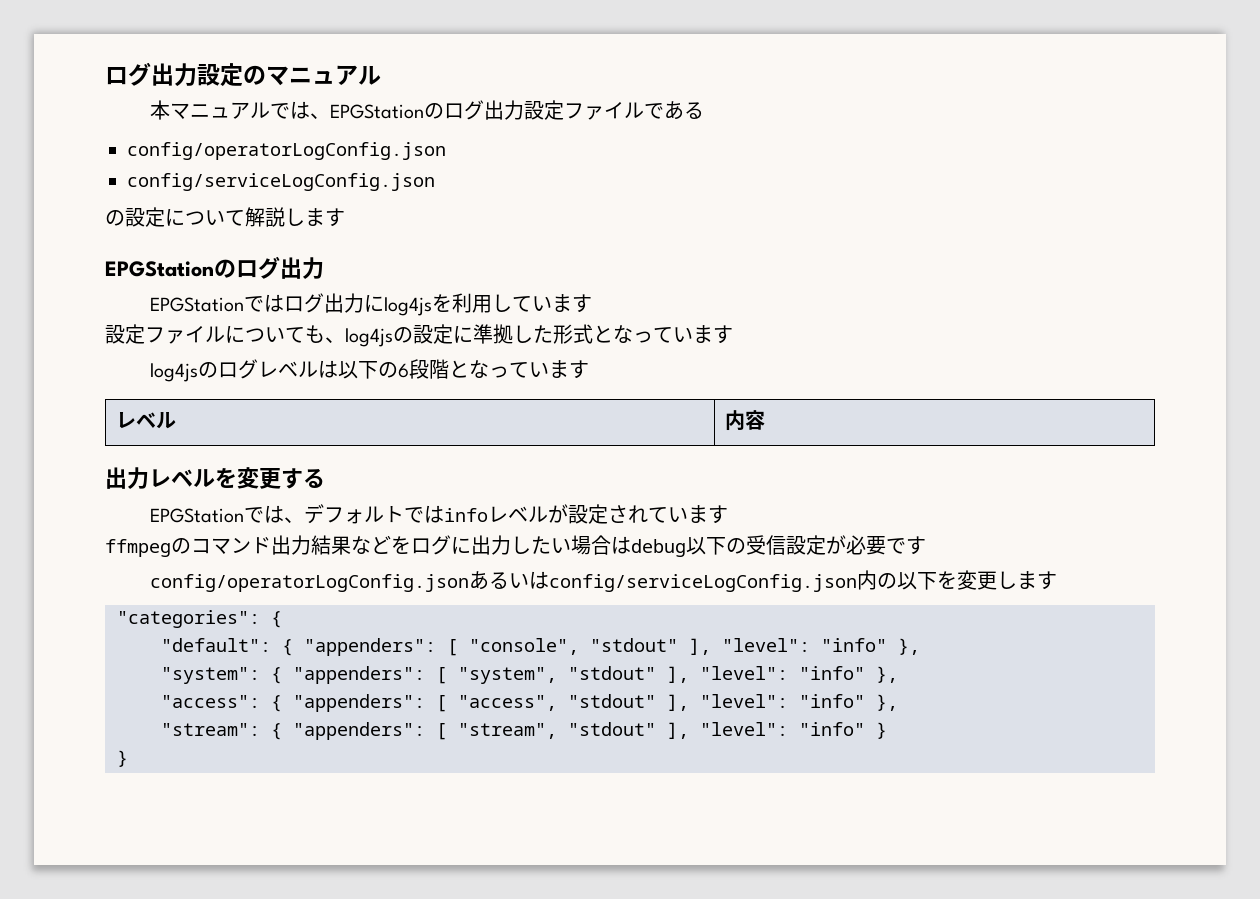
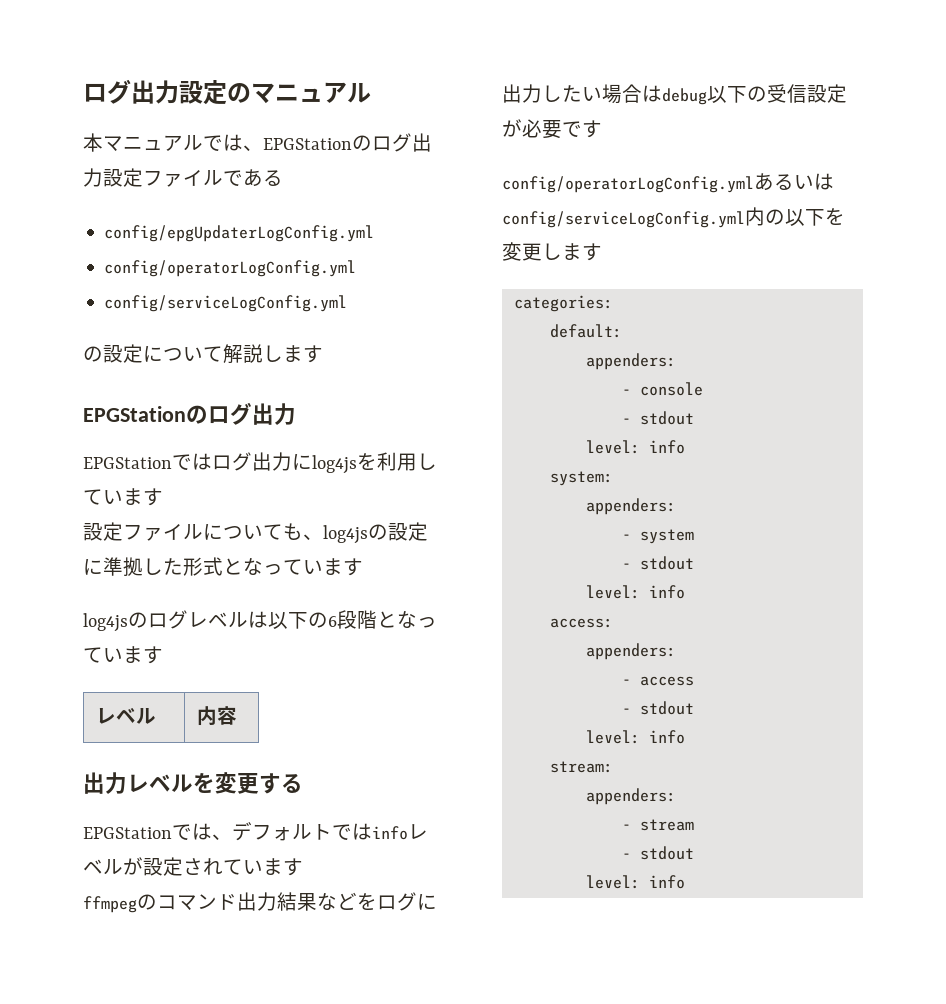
[127,142,446,160] [127,173,435,191] config/operatorLogConfig.json // config/serviceLogConfig.json -> [104,225,375,242] [104,260,357,277] [104,295,348,312] config/epgUpdaterLogConfig.yml // config/operatorLogConfig.yml // config/serviceLogConfig.yml
[149,574,469,592] config/operatorLogConfig.json -> [502,176,754,193] config/operatorLogConfig.yml
[548,574,857,592] config/serviceLogConfig.json -> [502,211,745,228] config/serviceLogConfig.yml
[117,610,282,628] [161,638,920,656] [161,666,898,684] [161,694,898,712] [161,722,887,740] [117,750,128,767] "categories": { // "default": { "appenders": [ "console", "stdout" ], "level": "info" }, // "system": { "appenders": [ "system", "stdout" ], "level": "info" }, // "access": { "appenders": [ "access", "stdout" ], "level": "info" }, // "stream": { "appenders": [ "stream", "stdout" ], "level": "info" } // } -> [513,295,613,312] [549,324,622,338] [585,353,676,370] [621,382,703,396] [621,411,694,425] [585,440,685,454] [549,471,613,486] [585,498,676,515] [621,529,694,544] [621,556,694,570] [585,585,685,599] [549,618,613,628] [585,643,676,660] [621,676,694,686] [621,701,694,715] [585,730,685,744] [549,761,613,773] [585,788,676,805] [621,819,694,831] [621,846,694,860] [585,875,685,889] categories: // default: // appenders: // - console // - stdout // level: info // system: // appenders: // - system // - stdout // level: info // access: // appenders: // - access // - stdout // level: info // stream: // appenders: // - stream // - stdout // level: info

